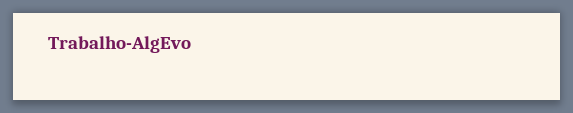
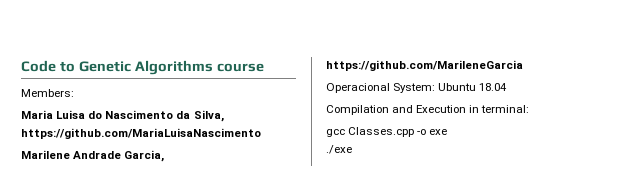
[48,36,191,53] Trabalho-AlgEvo -> [21,60,264,75] [21,89,74,97] [21,110,224,122] [21,128,261,139] [21,150,165,162] [326,60,523,71] [326,83,508,93] [326,105,530,115] [326,127,448,137] [326,145,352,154] Code to Genetic Algorithms course // Members: // Maria Luisa do Nascimento da Silva, https://github.com/MariaLuisaNascimento // Marilene Andrade Garcia, https://github.com/MarileneGarcia // Operacional System: Ubuntu 18.04 // Compilation and Execution in terminal: // gcc Classes.cpp -o exe // ./exe

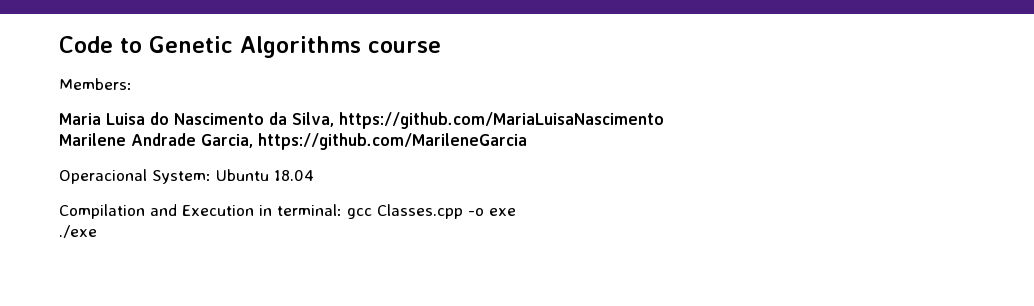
(530, 109) // -> (342, 210) none

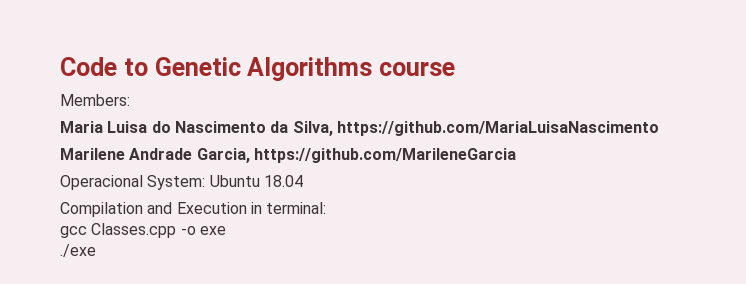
(342, 210) none -> (327, 208) //

